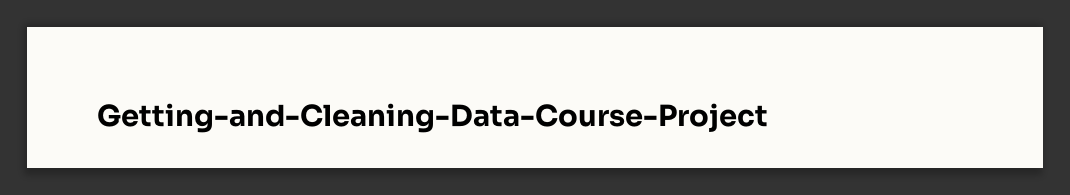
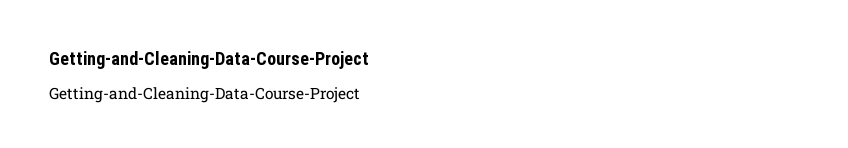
[97,103,768,133] Getting-and-Cleaning-Data-Course-Project -> [49,51,369,69] [49,87,360,103] Getting-and-Cleaning-Data-Course-Project // Getting-and-Cleaning-Data-Course-Project

